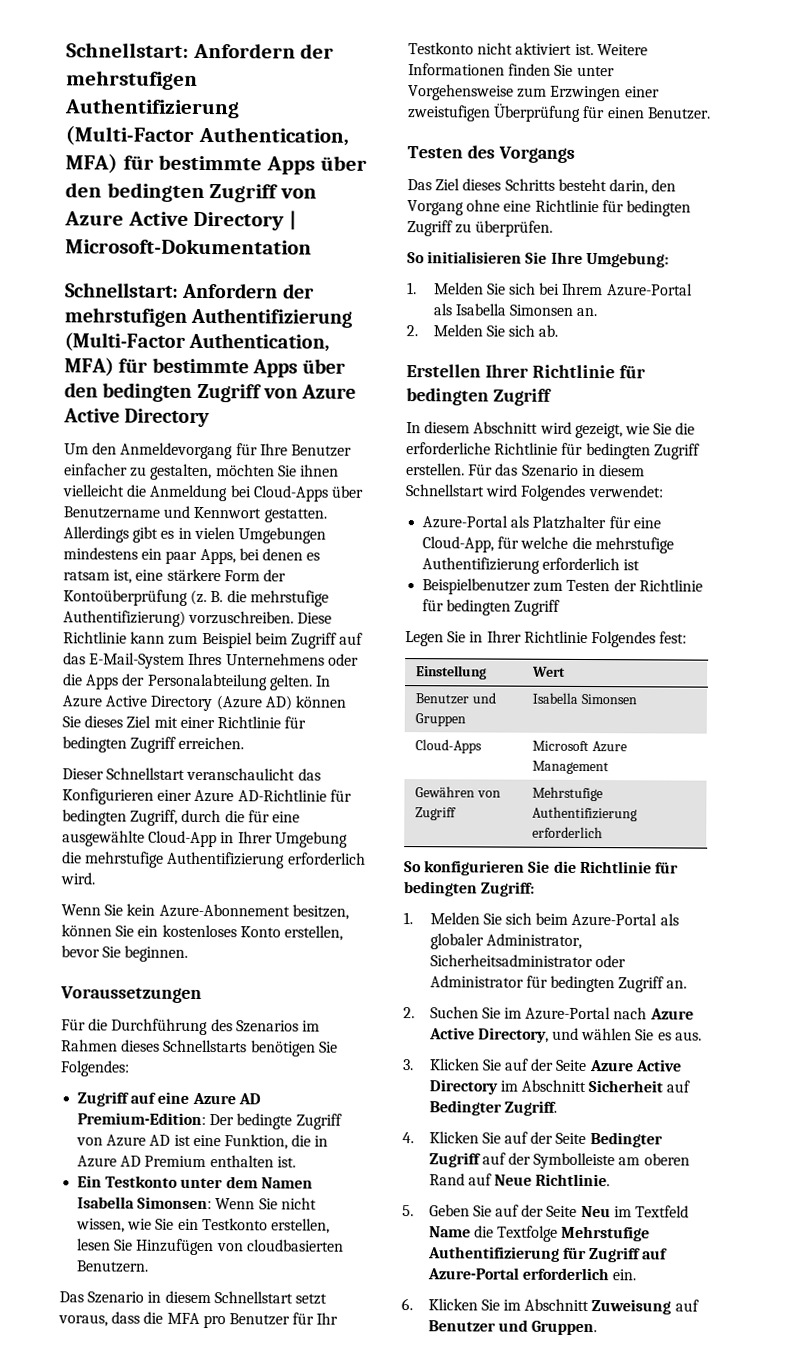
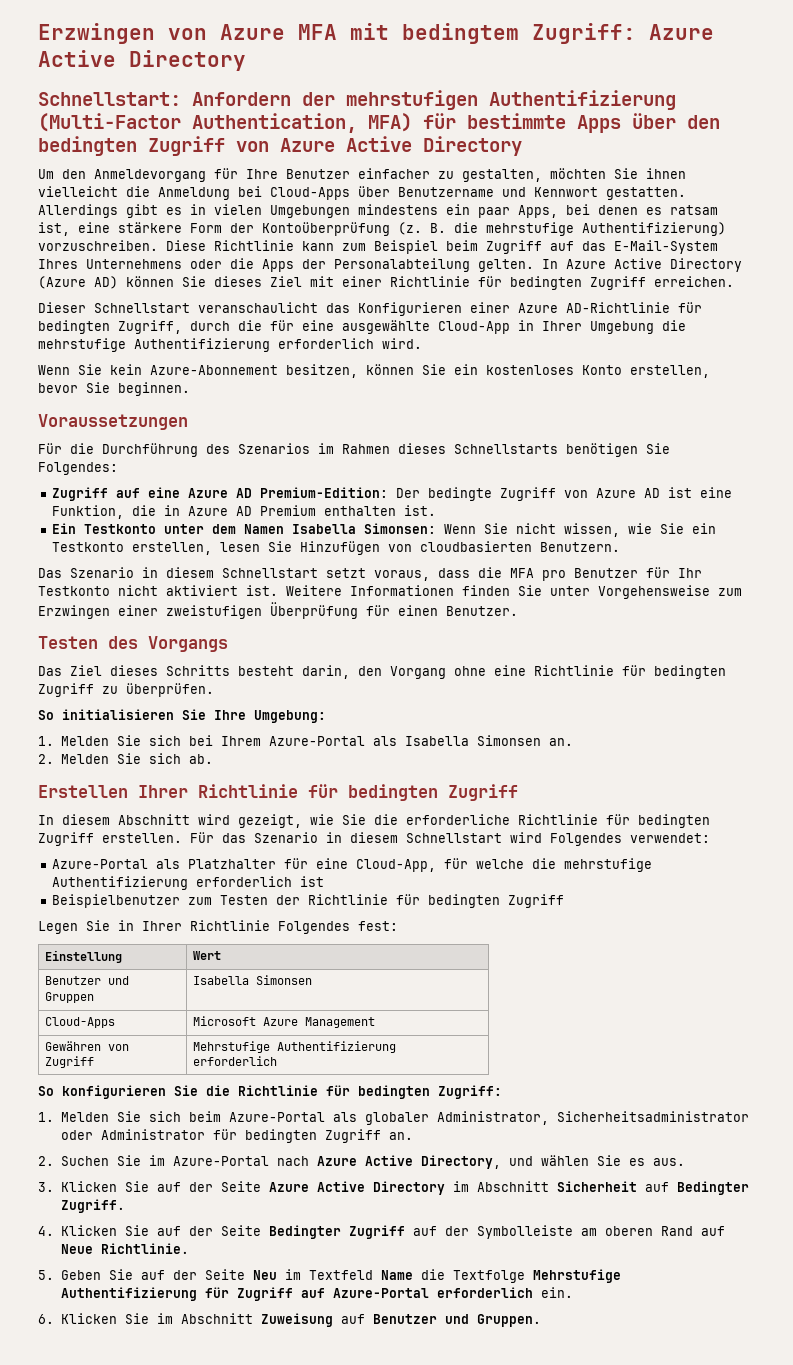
[66,42,335,59] [66,70,198,90] [64,98,240,119] [65,125,349,146] [65,153,367,175] [65,182,318,203] [64,210,298,231] [65,238,312,255] Schnellstart: Anfordern der mehrstufigen Authentifizierung (Multi-Factor Authentication, MFA) für bestimmte Apps über den bedingten Zugriff von Azure Active Directory | Microsoft-Dokumentation -> [38,23,714,44] [38,50,246,71] Erzwingen von Azure MFA mit bedingtem Zugriff: Azure Active Directory

